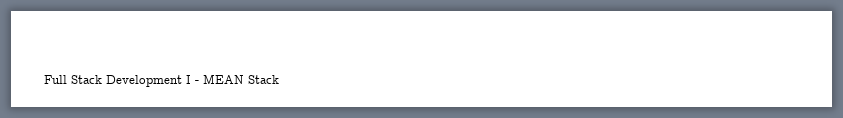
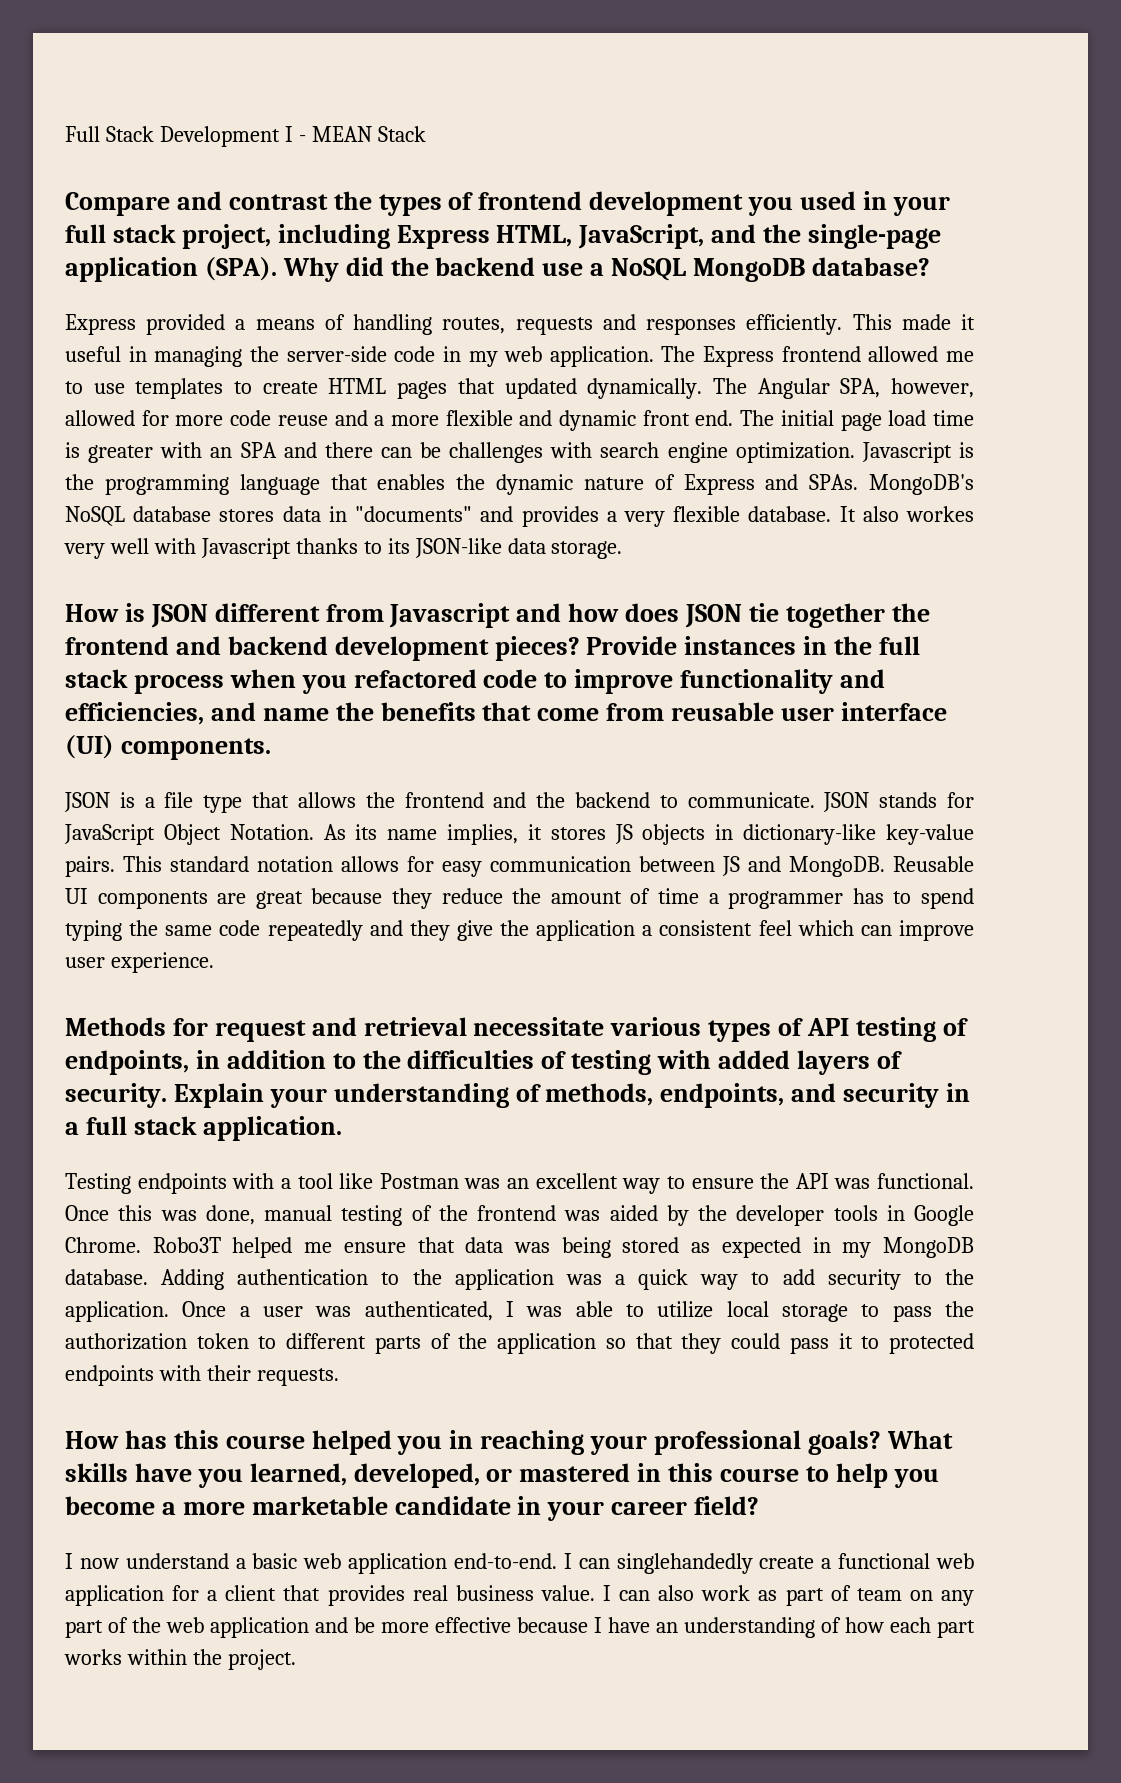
(279, 79) none -> [65,191,950,216] [65,224,941,249] [65,257,930,282] [65,314,976,335] [65,346,974,367] [65,378,975,399] [65,410,975,431] [65,442,974,463] [65,474,975,495] [65,506,974,527] [64,538,623,559] [65,603,930,628] [65,636,920,661] [65,669,885,694] [65,702,947,725] [65,735,271,760] [64,792,974,813] [64,824,974,845] [65,856,974,877] [65,888,975,909] [65,920,974,941] [65,952,214,973] [65,1017,968,1042] [65,1050,902,1075] [65,1083,970,1108] [65,1116,342,1141] [65,1173,974,1194] [65,1205,974,1226] [65,1237,974,1258] [65,1269,974,1290] [65,1301,975,1322] [65,1333,975,1354] [65,1365,339,1386] [65,1430,953,1455] [65,1463,939,1488] [65,1496,760,1521] [65,1553,975,1574] [65,1585,974,1606] [65,1617,975,1638] [64,1649,296,1670] // Compare and contrast the types of frontend development you used in your full stack project, including Express HTML, JavaScript, and the single-page application (SPA). Why did the backend use a NoSQL MongoDB database? // Express provided a means of handling routes, requests and responses efficiently. This made it useful in managing the server-side code in my web application. The Express frontend allowed me to use templates to create HTML pages that updated dynamically. The Angular SPA, however, allowed for more code reuse and a more flexible and dynamic front end. The initial page load time is greater with an SPA and there can be challenges with search engine optimization. Javascript is the programming language that enables the dynamic nature of Express and SPAs. MongoDB's NoSQL database stores data in "documents" and provides a very flexible database. It also workes very well with Javascript thanks to its JSON-like data storage. // How is JSON different from Javascript and how does JSON tie together the frontend and backend development pieces? Provide instances in the full stack process when you refactored code to improve functionality and efficiencies, and name the benefits that come from reusable user interface (UI) components. // JSON is a file type that allows the frontend and the backend to communicate. JSON stands for JavaScript Object Notation. As its name implies, it stores JS objects in dictionary-like key-value pairs. This standard notation allows for easy communication between JS and MongoDB. Reusable UI components are great because they reduce the amount of time a programmer has to spend typing the same code repeatedly and they give the application a consistent feel which can improve user experience. // Methods for request and retrieval necessitate various types of API testing of endpoints, in addition to the difficulties of testing with added layers of security. Explain your understanding of methods, endpoints, and security in a full stack application. // Testing endpoints with a tool like Postman was an excellent way to ensure the API was functional. Once this was done, manual testing of the frontend was aided by the developer tools in Google Chrome. Robo3T helped me ensure that data was being stored as expected in my MongoDB database. Adding authentication to the application was a quick way to add security to the application. Once a user was authenticated, I was able to utilize local storage to pass the authorization token to different parts of the application so that they could pass it to protected endpoints with their requests. // How has this course helped you in reaching your professional goals? What skills have you learned, developed, or mastered in this course to help you become a more marketable candidate in your career field? // I now understand a basic web application end-to-end. I can singlehandedly create a functional web application for a client that provides real business value. I can also work as part of team on any part of the web application and be more effective because I have an understanding of how each part works within the project.

